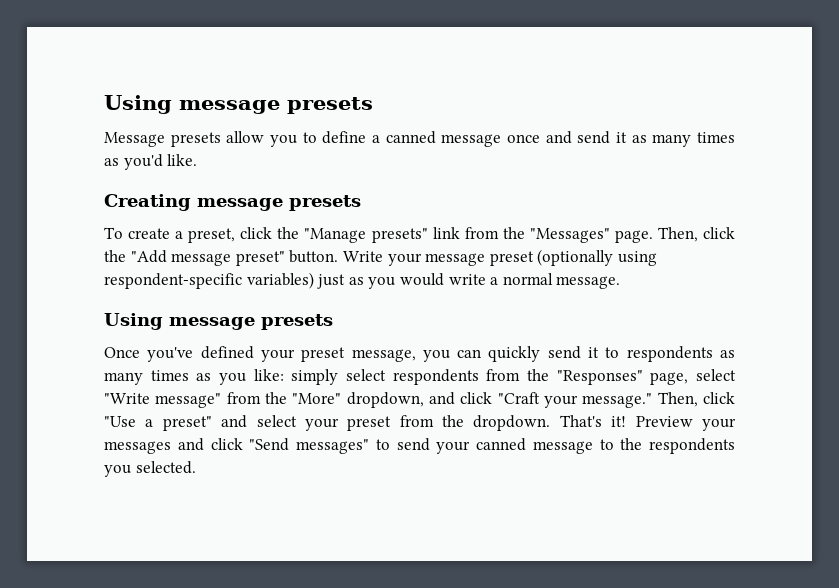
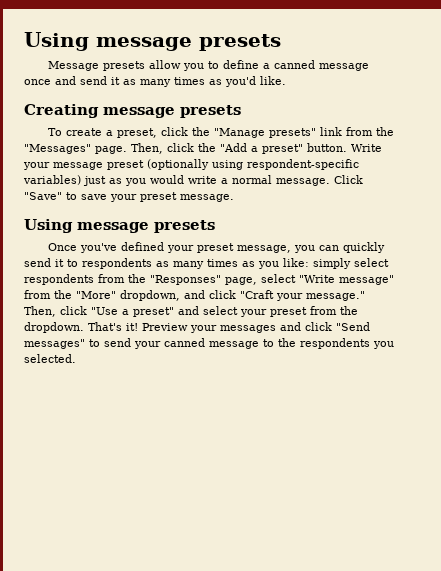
[171,253,232,266] message -> [251,146,258,152] a
(621, 282) none -> [334,175,363,184] [24,192,234,202] Click "Save" to save your preset message.

